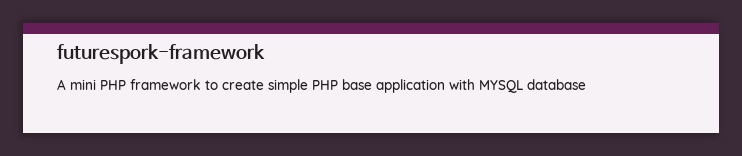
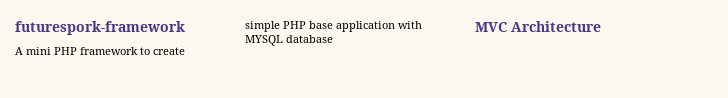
(586, 84) none -> [475,21,601,32] // MVC Architecture

